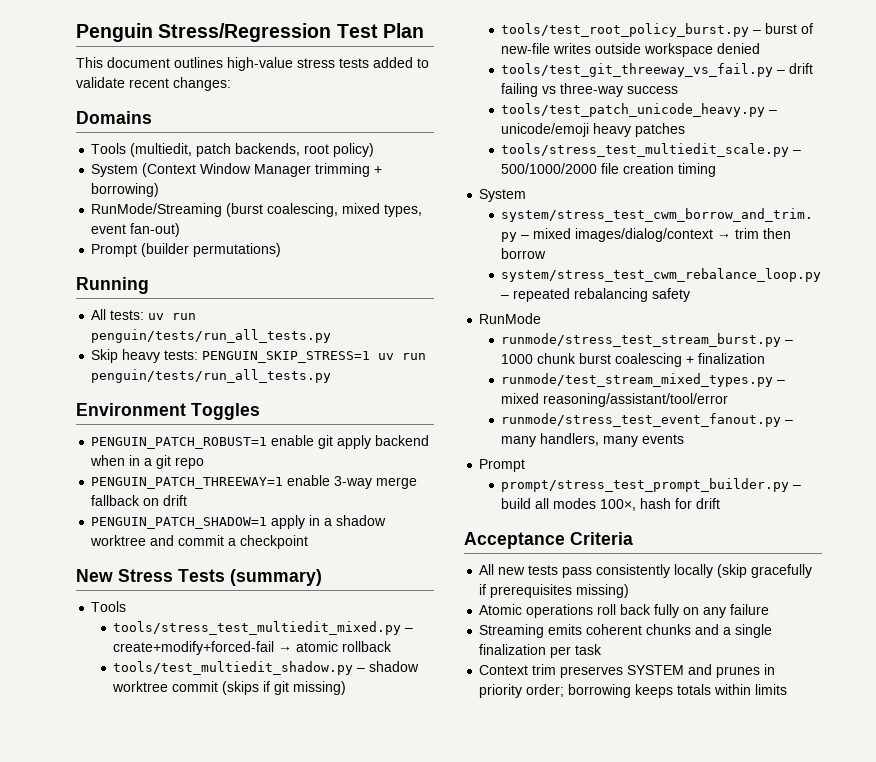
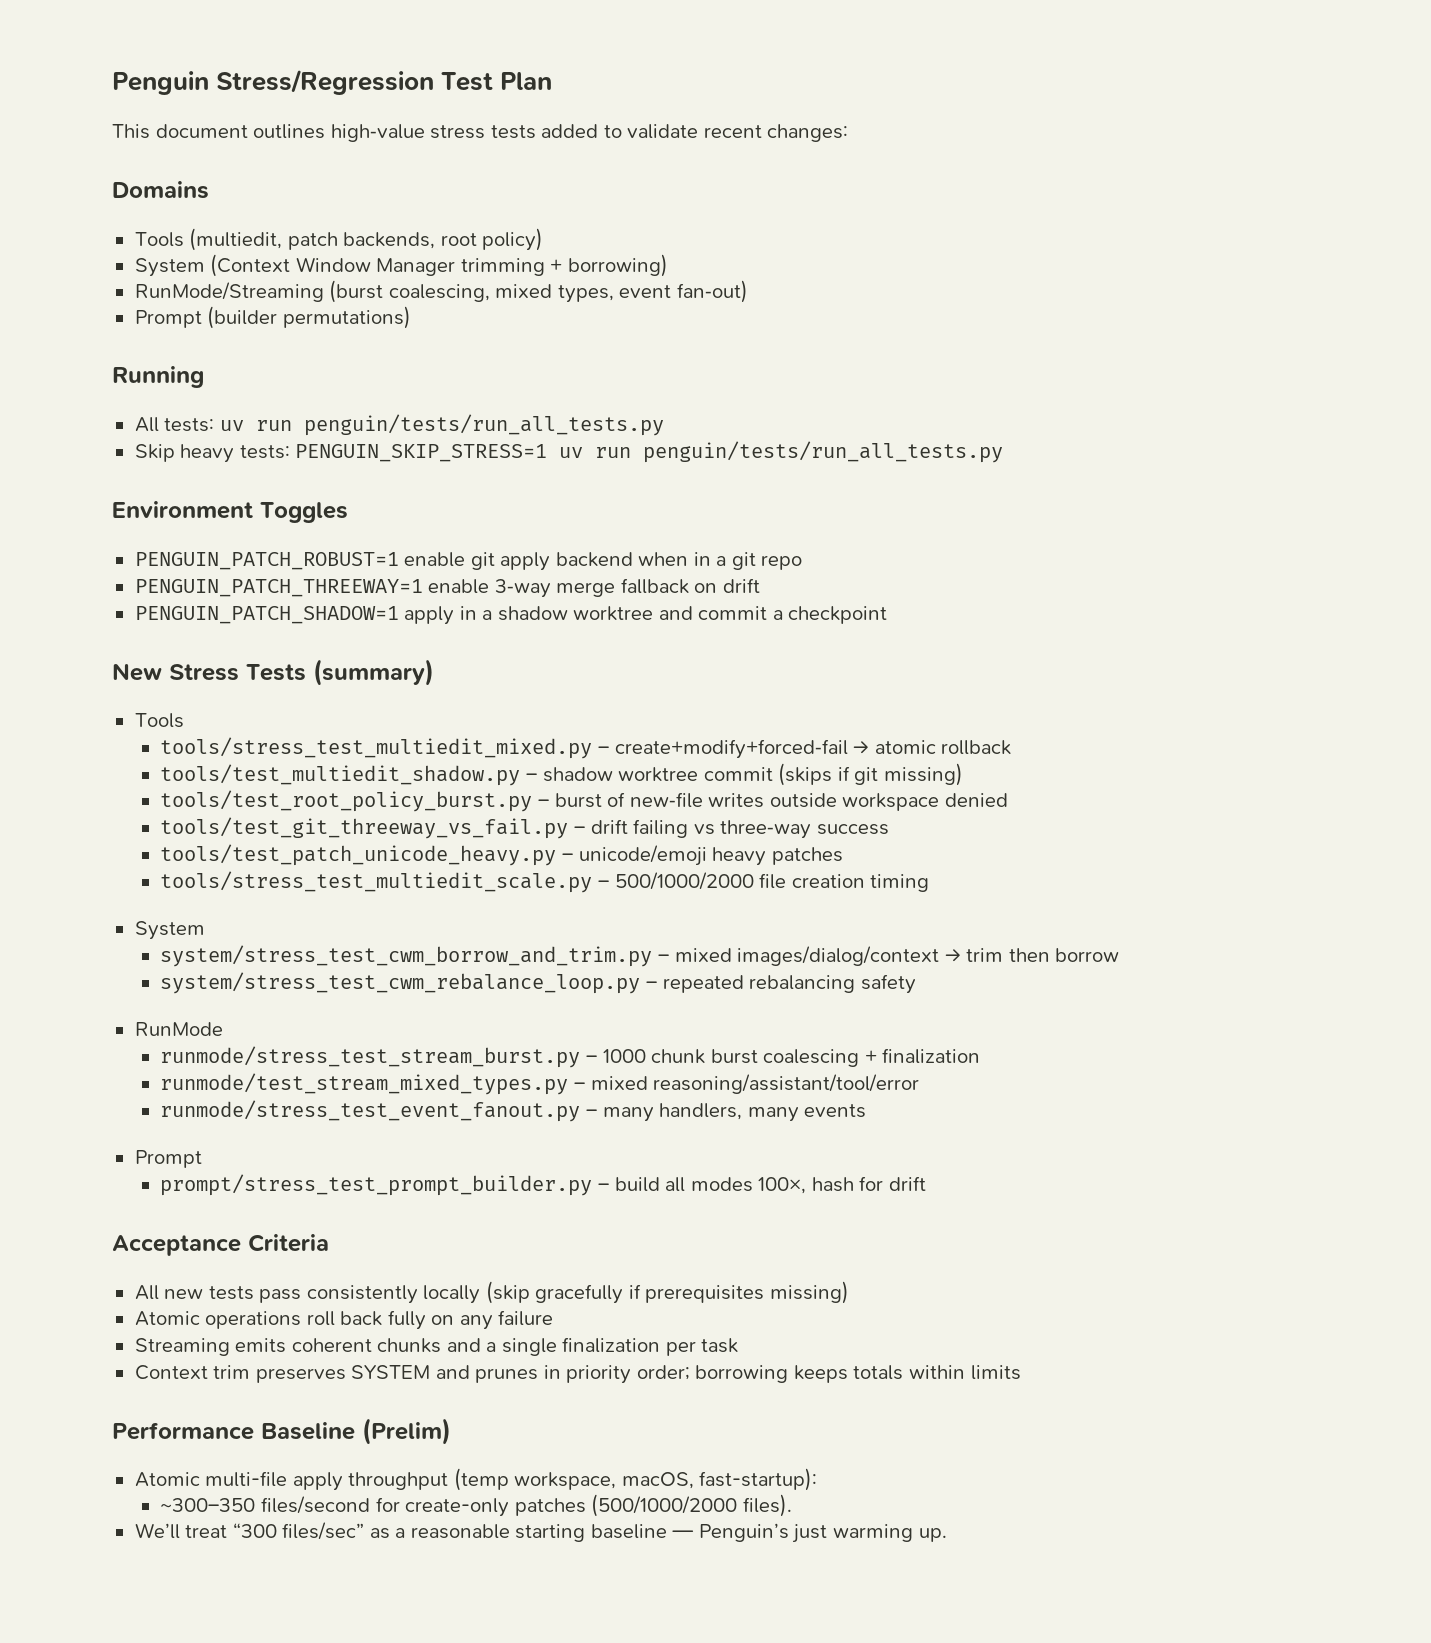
(788, 689) none -> [112,1418,451,1445] [134,1468,818,1491] [160,1494,792,1517] [134,1522,947,1543] // Performance Baseline (Prelim) // Atomic multi-file apply throughput (temp workspace, macOS, fast-startup): // ~300–350 files/second for create-only patches (500/1000/2000 files). // We’ll treat “300 files/sec” as a reasonable starting baseline — Penguin’s just warming up.

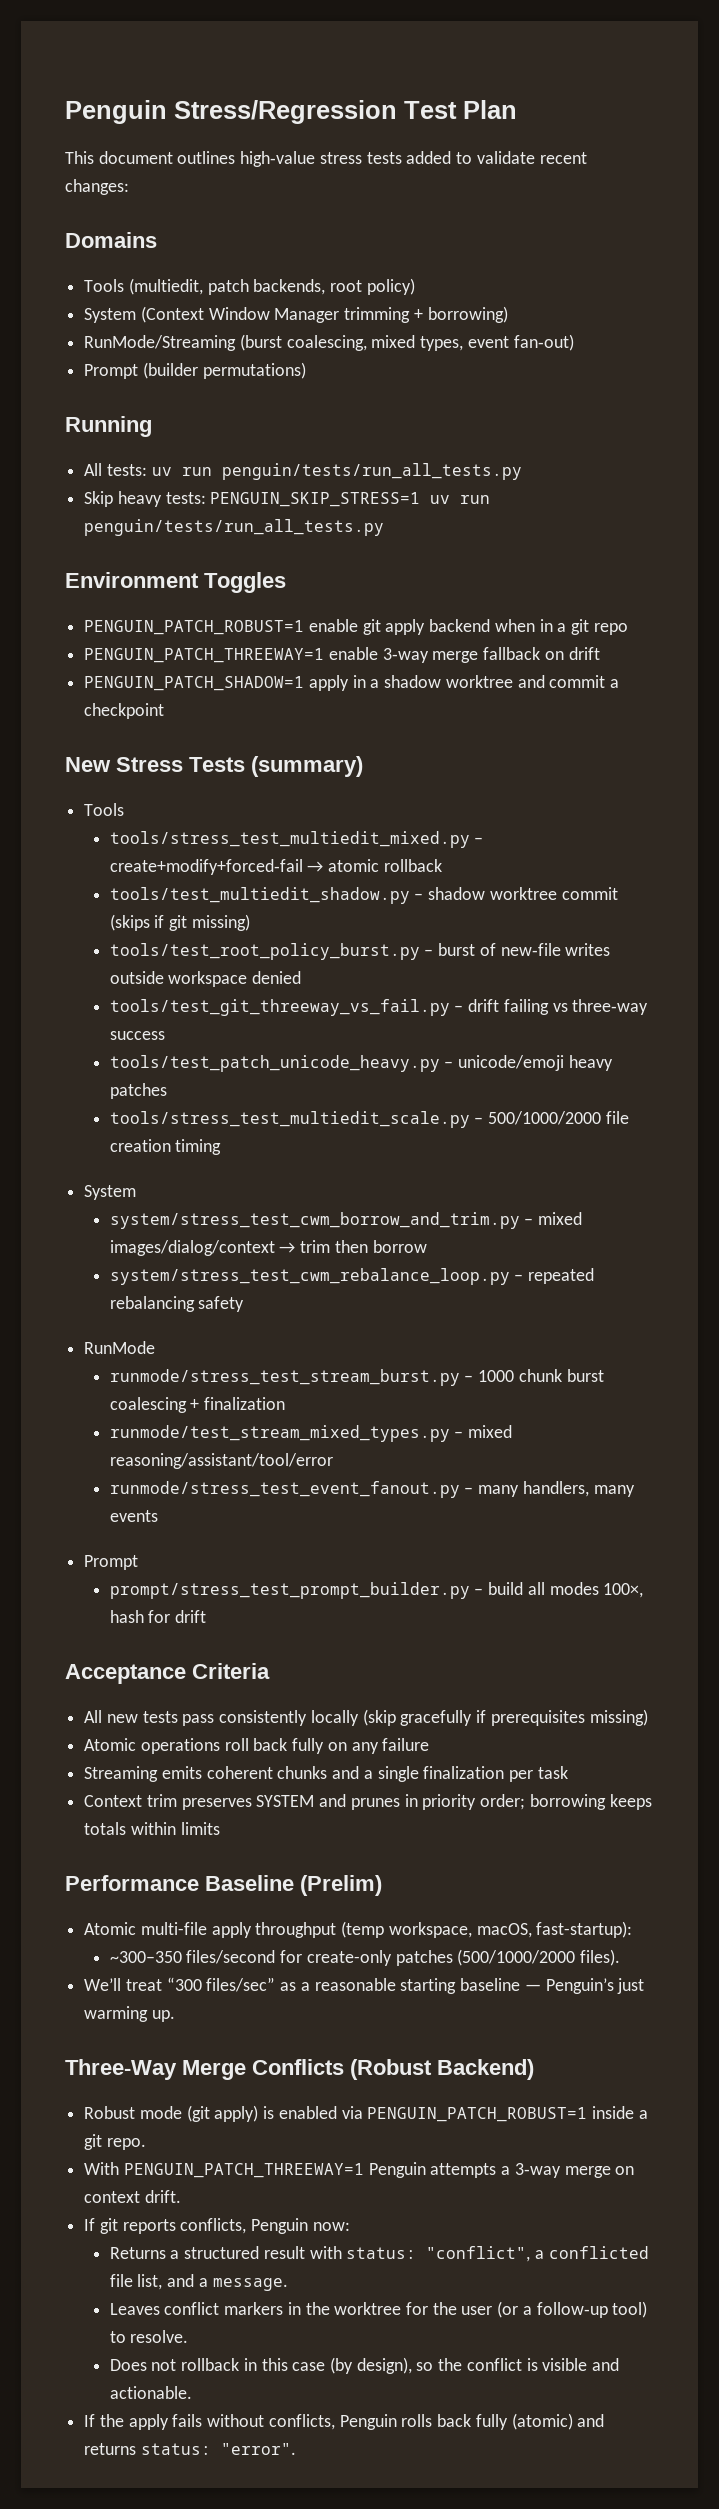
(947, 1535) none -> [65,2059,534,2080] [84,2105,648,2122] [84,2134,146,2150] [84,2162,635,2178] [84,2190,181,2203] [84,2218,350,2234] [109,2246,649,2262] [109,2274,288,2291] [109,2301,648,2318] [109,2330,189,2343] [109,2357,620,2374] [109,2386,192,2399] [84,2413,605,2430] [84,2443,296,2455] // Three‑Way Merge Conflicts (Robust Backend) // Robust mode (git apply) is enabled via PENGUIN_PATCH_ROBUST=1 inside a git repo. // With PENGUIN_PATCH_THREEWAY=1 Penguin attempts a 3‑way merge on context drift. // If git reports conflicts, Penguin now: // Returns a structured result with status: "conflict", a conflicted file list, and a message. // Leaves conflict markers in the worktree for the user (or a follow‑up tool) to resolve. // Does not rollback in this case (by design), so the conflict is visible and actionable. // If the apply fails without conflicts, Penguin rolls back fully (atomic) and returns status: "error".

